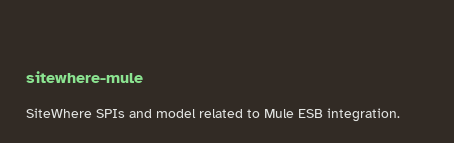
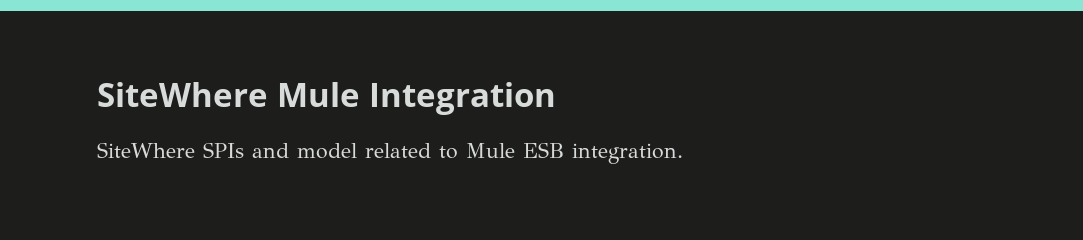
[26,71,143,83] sitewhere-mule -> [97,82,556,115] SiteWhere Mule Integration

